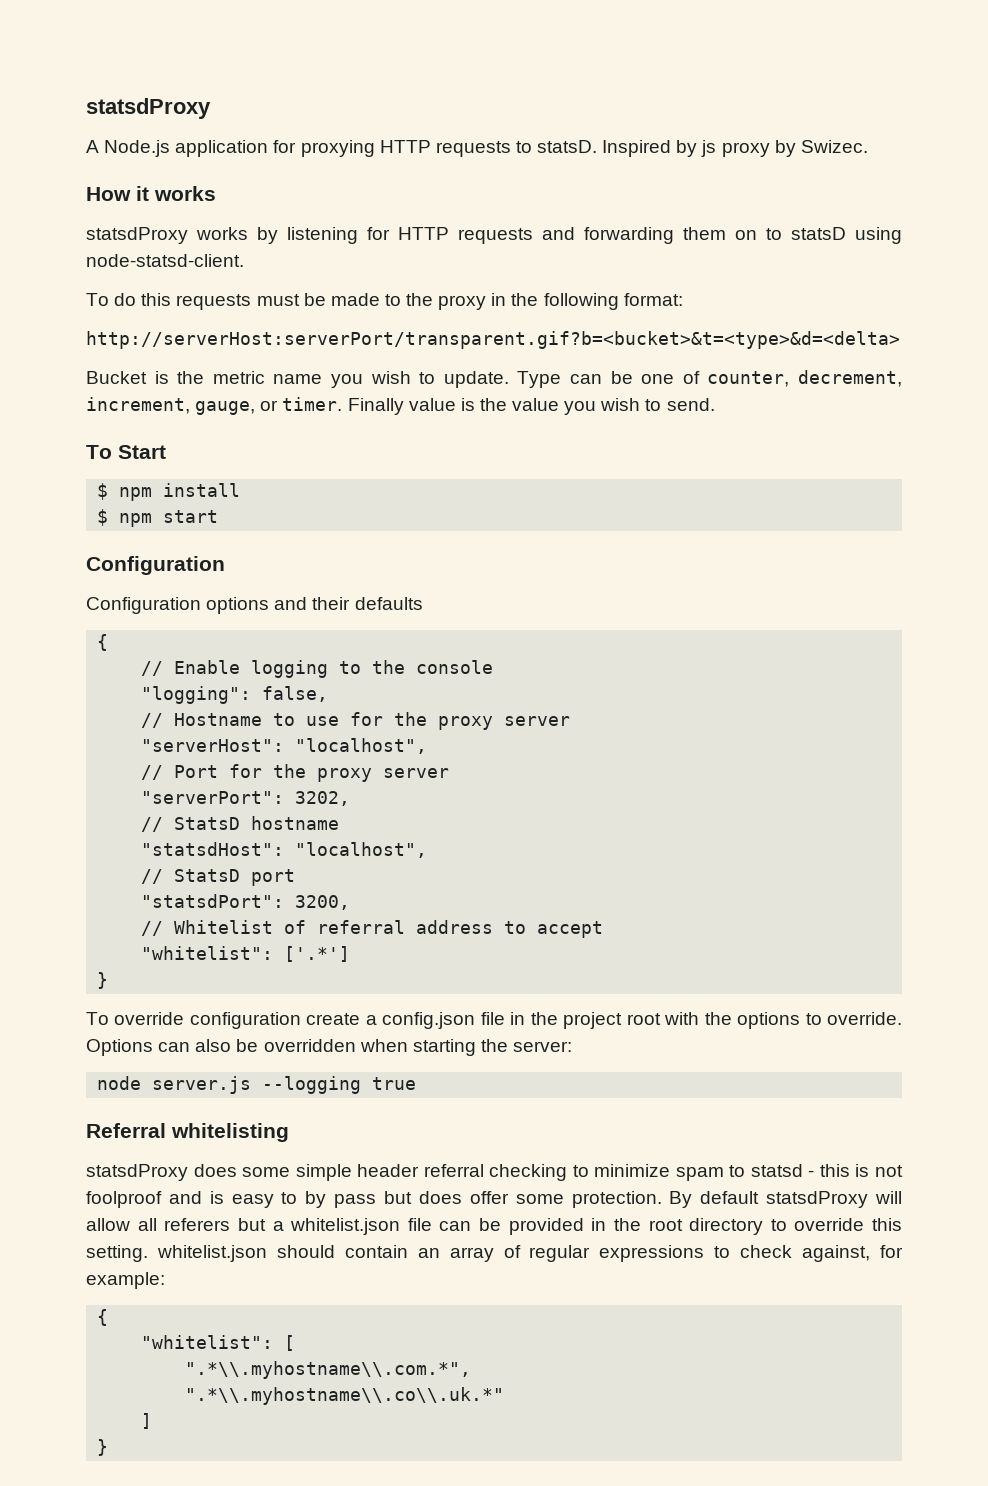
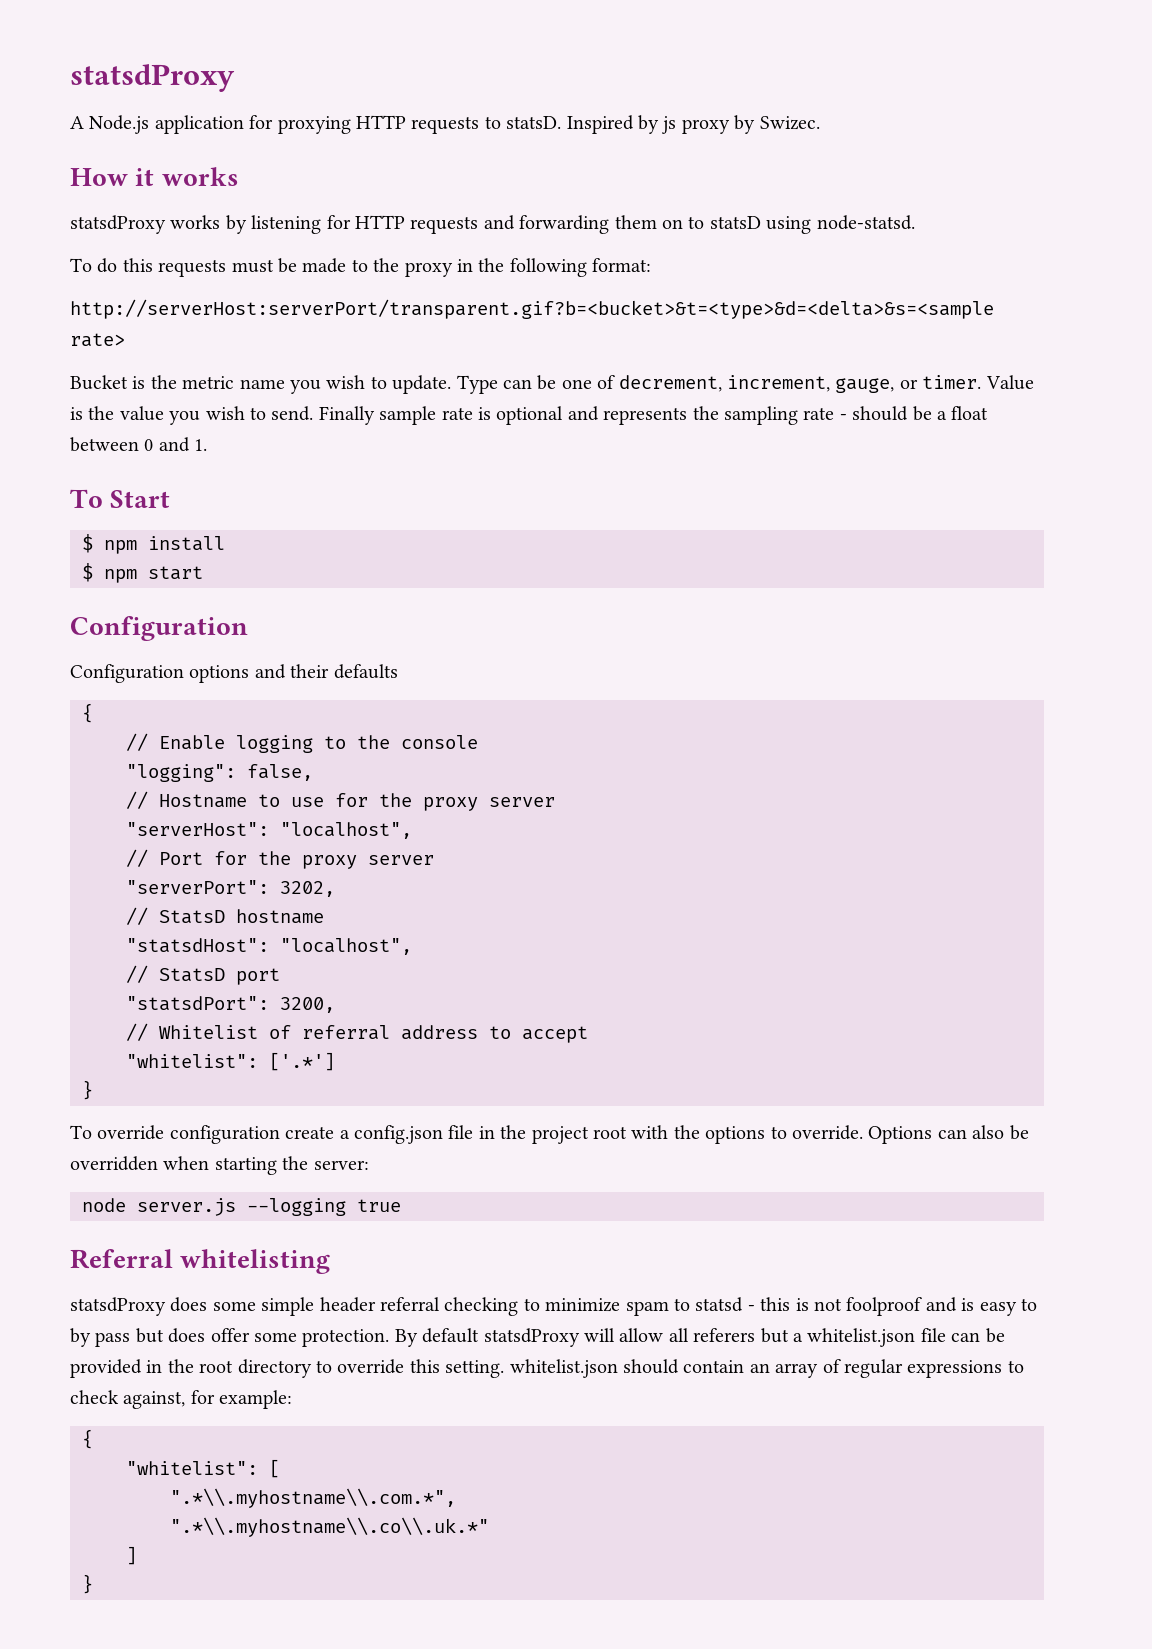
[86,254,244,267] node-statsd-client. -> [816,215,915,230] node-statsd.
[86,331,900,349] http://serverHost:serverPort/transparent.gif?b=<bucket>&t=<type>&d=<delta> -> [70,299,994,319] [70,333,125,347] http://serverHost:serverPort/transparent.gif?b=<bucket>&t=<type>&d=<delta>&s=<sample rate>
[707,371,790,387] counter, -> (616, 382) none
[347,398,456,415] Finally value -> [985,375,1034,390] Value
(715, 404) none -> [318,406,989,425] [70,437,208,452] Finally sample rate is optional and represents the sampling rate - should be a float between 0 and 1.

